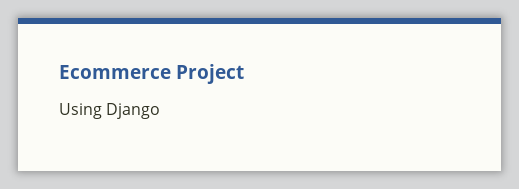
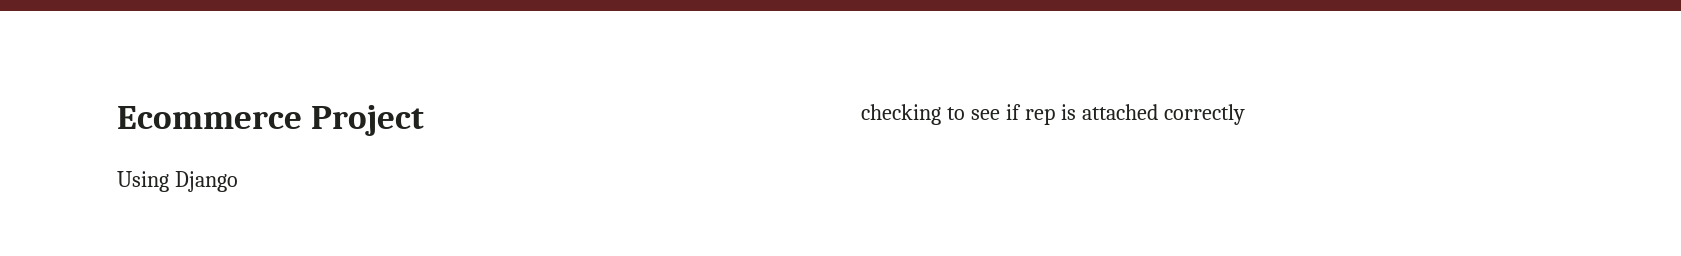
(161, 111) none -> [861,104,1245,125] // checking to see if rep is attached correctly

